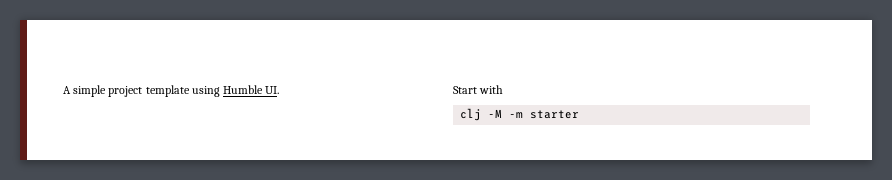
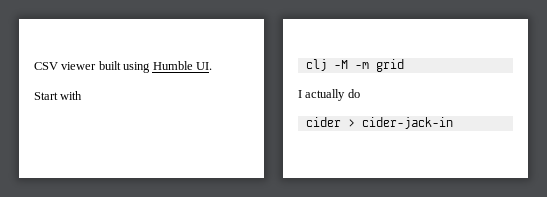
[63,85,190,97] A simple project template -> [34,61,121,70] CSV viewer built
[530,110,580,119] starter -> [375,59,404,72] [298,89,360,101] [305,117,453,129] grid // I actually do // cider > cider-jack-in

